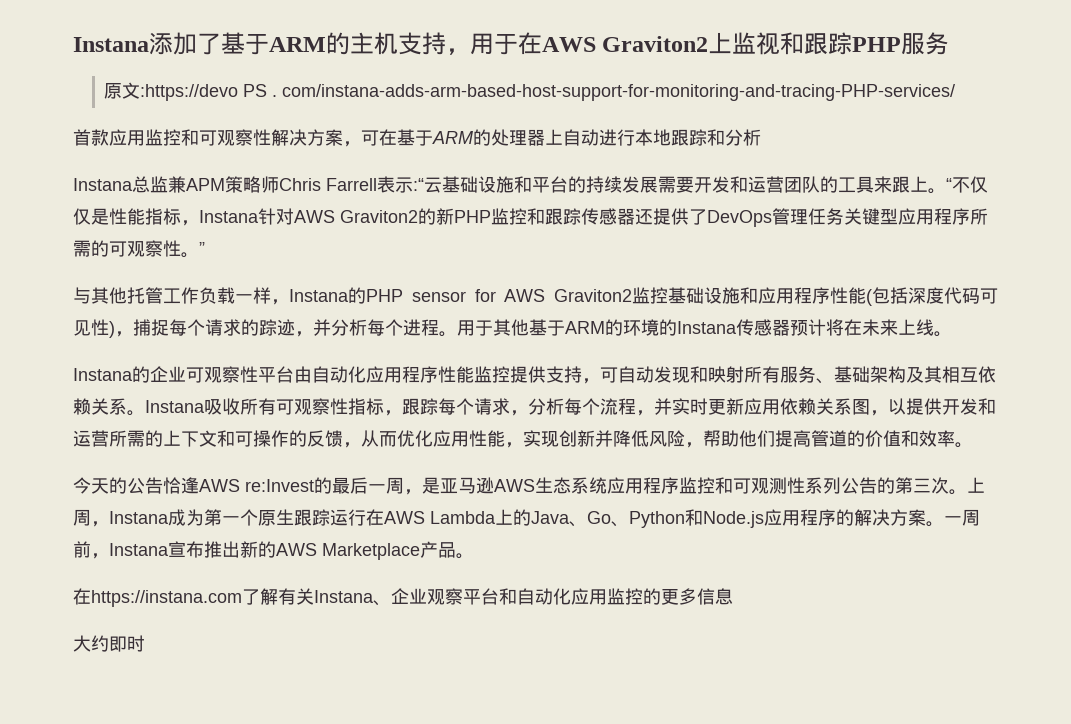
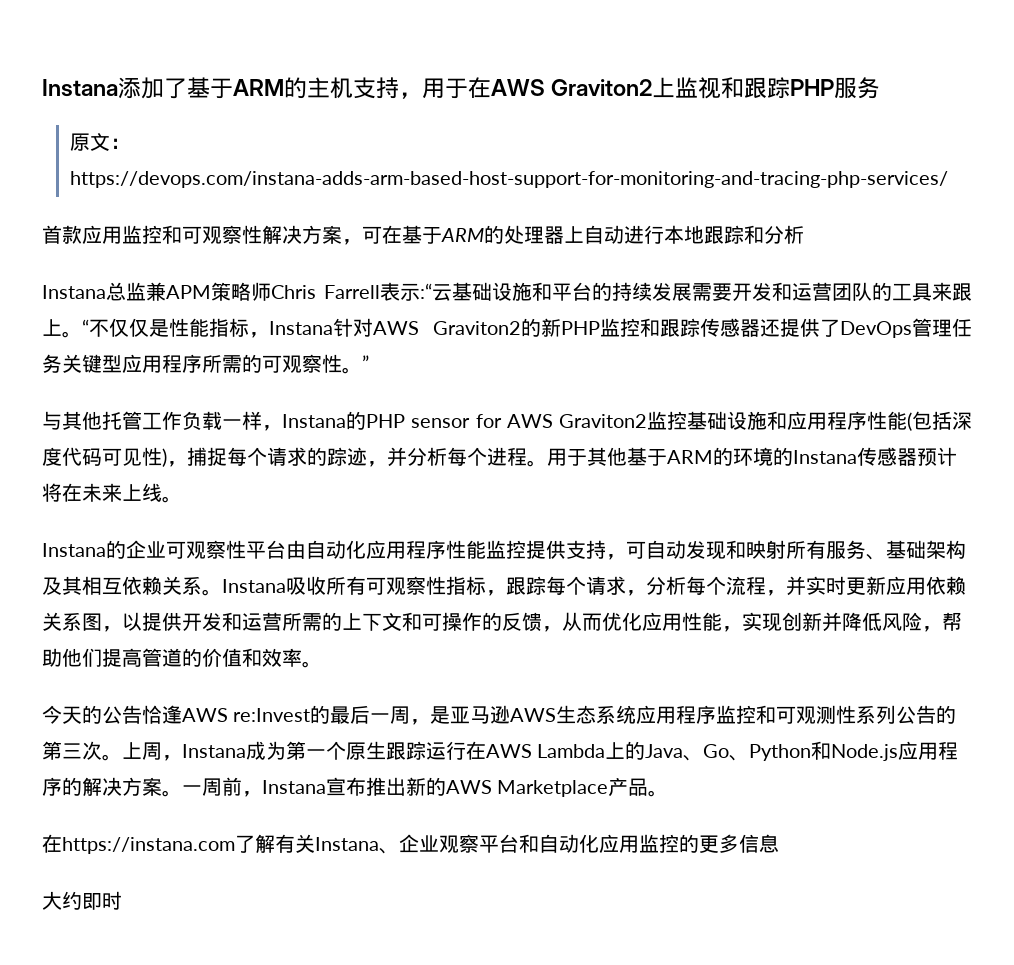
[140,84,956,101] :https://devo PS . com/instana-adds-arm-based-host-support-for-monitoring-and-tracing-PHP-services/ -> [109,138,130,149] [69,171,948,188] ：https://devops.com/instana-adds-arm-based-host-support-for-monitoring-and-tracing-php-services/

